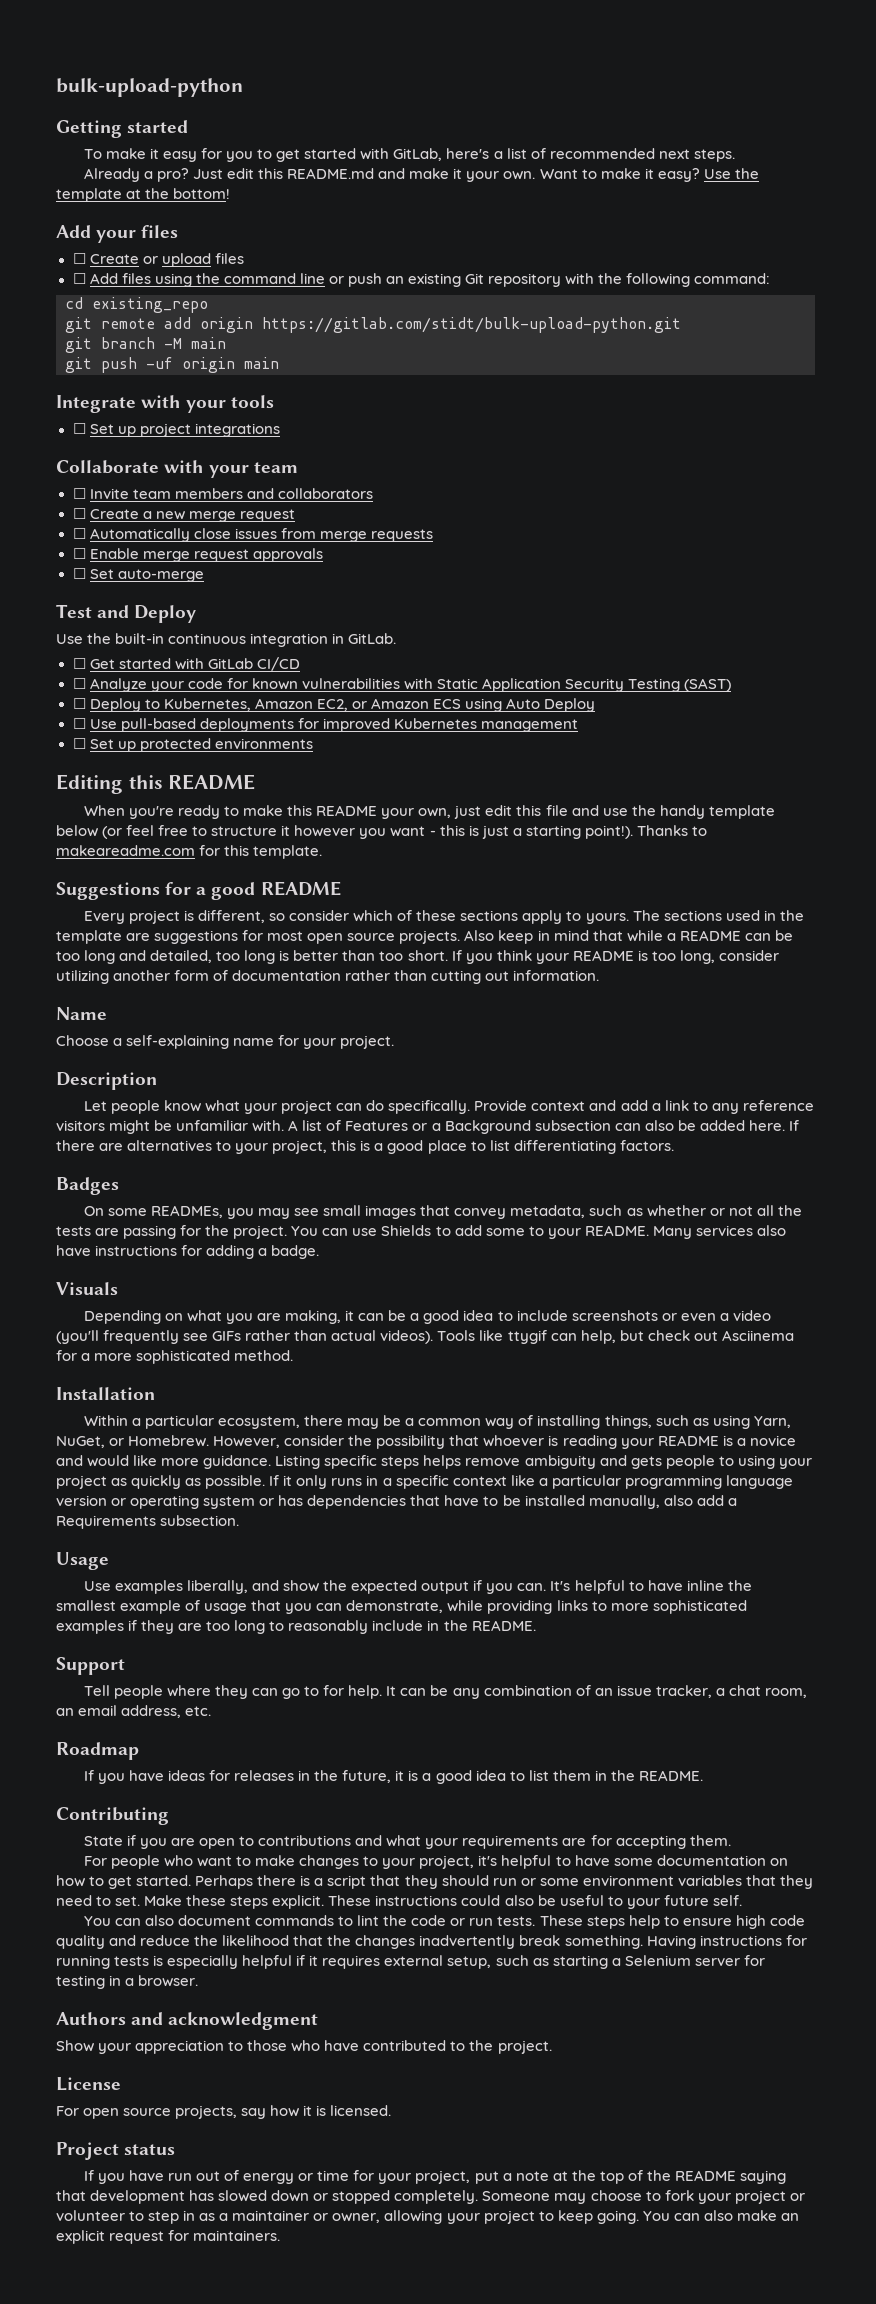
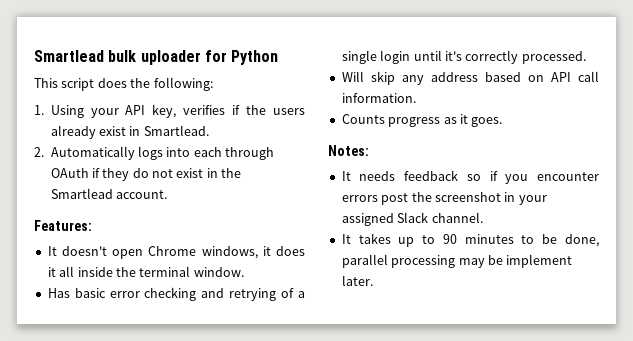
[56,78,243,97] [56,120,189,138] [83,148,735,162] [83,168,759,182] [56,188,231,202] [56,225,179,243] [72,253,244,267] [72,273,771,287] [65,297,208,313] [65,317,681,333] [65,337,226,353] [65,357,279,373] [56,395,275,413] [72,423,280,437] [56,460,299,478] [72,488,373,499] [72,508,295,522] [72,528,433,542] [72,548,323,562] [72,568,204,582] [56,604,197,623] [56,633,397,647] [72,657,300,671] [72,678,732,692] [72,698,596,712] [72,718,578,732] [72,738,313,752] [56,774,256,794] [83,805,775,819] [56,825,707,839] [56,845,323,859] [56,881,341,900] [83,910,804,924] [56,930,793,944] [56,950,779,964] [56,970,600,984] [56,1007,107,1020] [56,1035,395,1049] [56,1072,157,1090] [83,1100,814,1114] [56,1120,799,1134] [56,1140,674,1154] [56,1177,119,1195] [83,1205,802,1219] [56,1225,786,1239] [56,1245,320,1259] [56,1282,118,1295] [83,1310,771,1324] [56,1330,794,1344] [56,1350,294,1364] [56,1387,155,1400] [83,1415,791,1429] [56,1435,796,1449] [56,1455,812,1469] [56,1475,793,1489] [56,1495,737,1509] [56,1515,240,1529] [56,1552,109,1570] [83,1580,752,1594] [56,1600,747,1614] [56,1620,536,1634] [56,1657,125,1675] [83,1685,807,1699] [56,1705,212,1718] [56,1742,139,1760] [83,1770,703,1784] [56,1807,169,1825] [83,1835,731,1849] [83,1855,788,1869] [56,1875,813,1889] [56,1895,742,1909] [83,1915,805,1929] [56,1935,807,1949] [56,1955,765,1969] [56,1975,199,1989] [56,2012,319,2030] [56,2040,552,2054] [56,2077,121,2091] [56,2105,392,2119] [56,2142,176,2160] [83,2170,786,2184] [56,2190,805,2204] [56,2210,799,2224] [56,2230,281,2244] bulk-upload-python // Getting started // To make it easy for you to get started with GitLab, here's a list of recommended next steps. // Already a pro? Just edit this README.md and make it your own. Want to make it easy? Use the template at the bottom! // Add your files // ☐ Create or upload files // ☐ Add files using the command line or push an existing Git repository with the following command: // cd existing_repo // git remote add origin https://gitlab.com/stidt/bulk-upload-python.git // git branch -M main // git push -uf origin main // Integrate with your tools // ☐ Set up project integrations // Collaborate with your team // ☐ Invite team members and collaborators // ☐ Create a new merge request // ☐ Automatically close issues from merge requests // ☐ Enable merge request approvals // ☐ Set auto-merge // Test and Deploy // Use the built-in continuous integration in GitLab. // ☐ Get started with GitLab CI/CD // ☐ Analyze your code for known vulnerabilities with Static Application Security Testing (SAST) // ☐ Deploy to Kubernetes, Amazon EC2, or Amazon ECS using Auto Deploy // ☐ Use pull-based deployments for improved Kubernetes management // ☐ Set up protected environments // Editing this README // When you're ready to make this README your own, just edit this file and use the handy template below (or feel free to structure it however you want - this is just a starting point!). Thanks to makeareadme.com for this template. // Suggestions for a good README // Every project is different, so consider which of these sections apply to yours. The sections used in the template are suggestions for most open source projects. Also keep in mind that while a README can be too long and detailed, too long is better than too short. If you think your README is too long, consider utilizing another form of documentation rather than cutting out information. // Name // Choose a self-explaining name for your project. // Description // Let people know what your project can do specifically. Provide context and add a link to any reference visitors might be unfamiliar with. A list of Features or a Background subsection can also be added here. If there are alternatives to your project, this is a good place to list differentiating factors. // Badges // On some READMEs, you may see small images that convey metadata, such as whether or not all the tests are passing for the project. You can use Shields to add some to your README. Many services also have instructions for adding a badge. // Visuals // Depending on what you are making, it can be a good idea to include screenshots or even a video (you'll frequently see GIFs rather than actual videos). Tools like ttygif can help, but check out Asciinema for a more sophisticated method. // Installation // Within a particular ecosystem, there may be a common way of installing things, such as using Yarn, NuGet, or Homebrew. However, consider the possibility that whoever is reading your README is a novice and would like more guidance. Listing specific steps helps remove ambiguity and gets people to using your project as quickly as possible. If it only runs in a specific context like a particular programming language version or operating system or has dependencies that have to be installed manually, also add a Requirements subsection. // Usage // Use examples liberally, and show the expected output if you can. It's helpful to have inline the smallest example of usage that you can demonstrate, while providing links to more sophisticated examples if they are too long to reasonably include in the README. // Support // Tell people where they can go to for help. It can be any combination of an issue tracker, a chat room, an email address, etc. // Roadmap // If you have ideas for releases in the future, it is a good idea to list them in the README. // Contributing // State if you are open to contributions and what your requirements are for accepting them. // For people who want to make changes to your project, it's helpful to have some documentation on how to get started. Perhaps there is a script that they should run or some environment variables that they need to set. Make these steps explicit. These instructions could also be useful to your future self. // You can also document commands to lint the code or run tests. These steps help to ensure high code quality and reduce the likelihood that the changes inadvertently break something. Having instructions for running tests is especially helpful if it requires external setup, such as starting a Selenium server for testing in a browser. // Authors and acknowledgment // Show your appreciation to those who have contributed to the project. // License // For open source projects, say how it is licensed. // Project status // If you have run out of energy or time for your project, put a note at the top of the README saying that development has slowed down or stopped completely. Someone may choose to fork your project or volunteer to step in as a maintainer or owner, allowing your project to keep going. You can also make an explicit request for maintainers. -> [34,50,279,65] [34,77,213,91] [34,104,305,118] [50,125,209,139] [34,146,275,160] [50,168,242,181] [50,188,167,199] [34,220,92,231] [47,246,305,259] [47,266,244,277] [47,287,305,301] [341,50,586,64] [341,71,599,85] [341,93,416,103] [341,114,503,127] [328,145,369,156] [341,170,599,184] [341,192,547,205] [341,212,483,226] [341,233,599,247] [341,254,573,268] [341,275,373,286] Smartlead bulk uploader for Python // This script does the following: // 1. Using your API key, verifies if the users already exist in Smartlead. // 2. Automatically logs into each through OAuth if they do not exist in the Smartlead account. // Features: // It doesn't open Chrome windows, it does it all inside the terminal window. // Has basic error checking and retrying of a single login until it's correctly processed. // Will skip any address based on API call information. // Counts progress as it goes. // Notes: // It needs feedback so if you encounter errors post the screenshot in your assigned Slack channel. // It takes up to 90 minutes to be done, parallel processing may be implement later.

